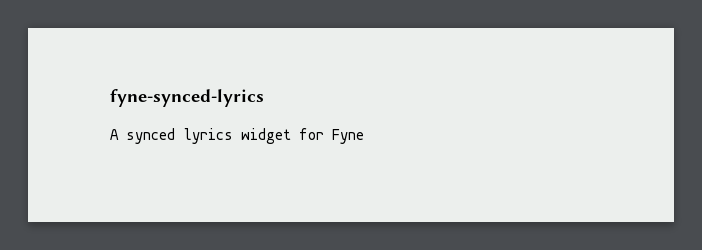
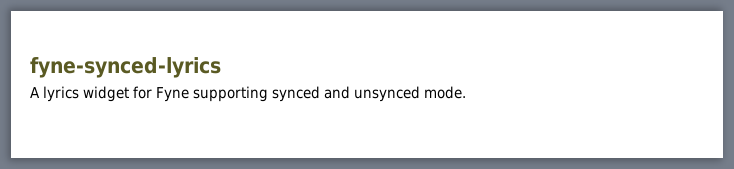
[126,128,175,144] synced -> (40, 92) none
(364, 136) none -> [192,86,466,102] supporting synced and unsynced mode.

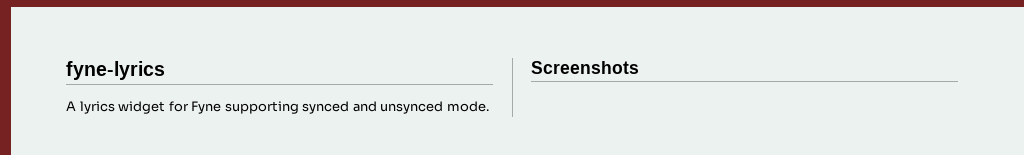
[30,57,221,78] fyne-synced-lyrics -> [66,61,165,80] fyne-lyrics
(466, 92) none -> [531,61,639,74] // Screenshots

